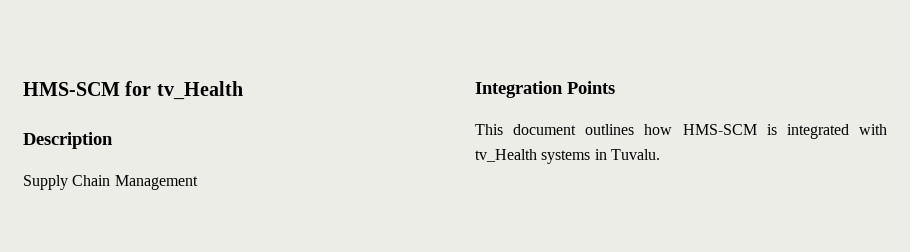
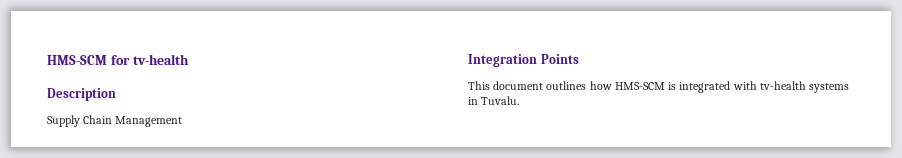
[156,81,243,100] tv_Health -> [132,54,189,65] tv-health
[475,149,537,162] tv_Health -> [759,81,806,90] tv-health

